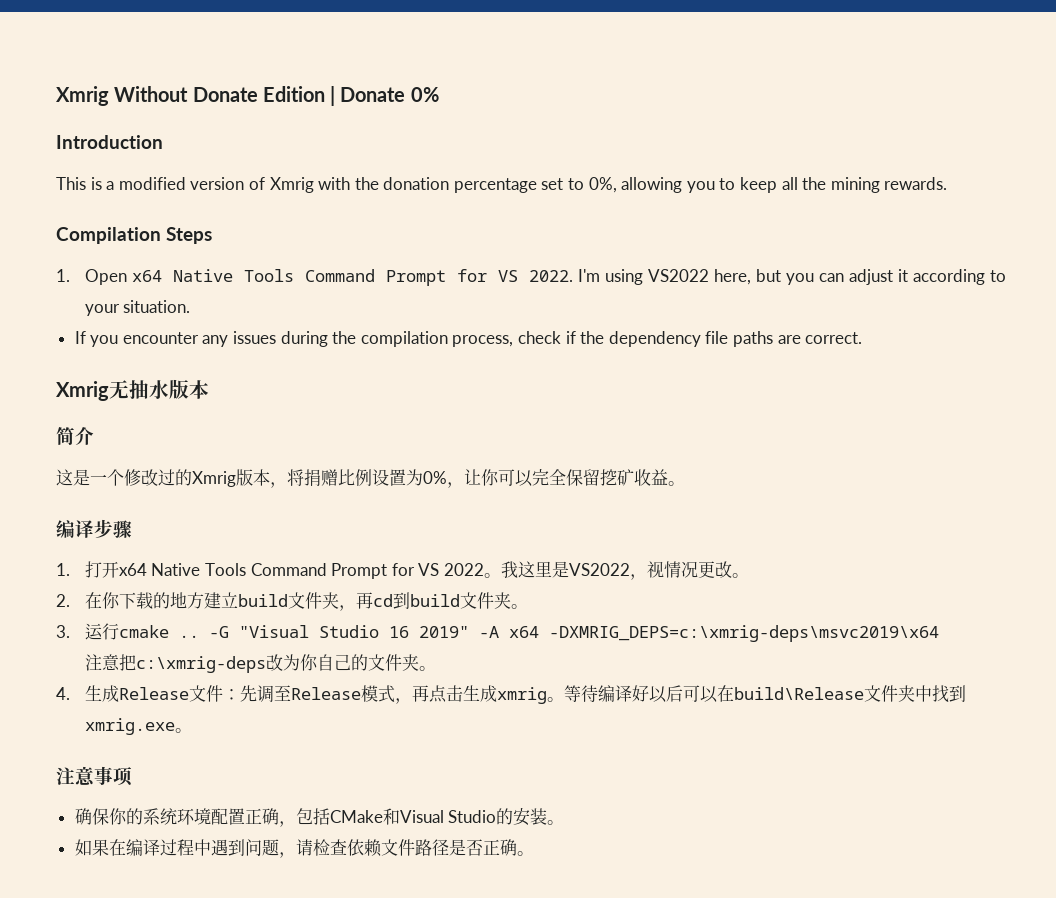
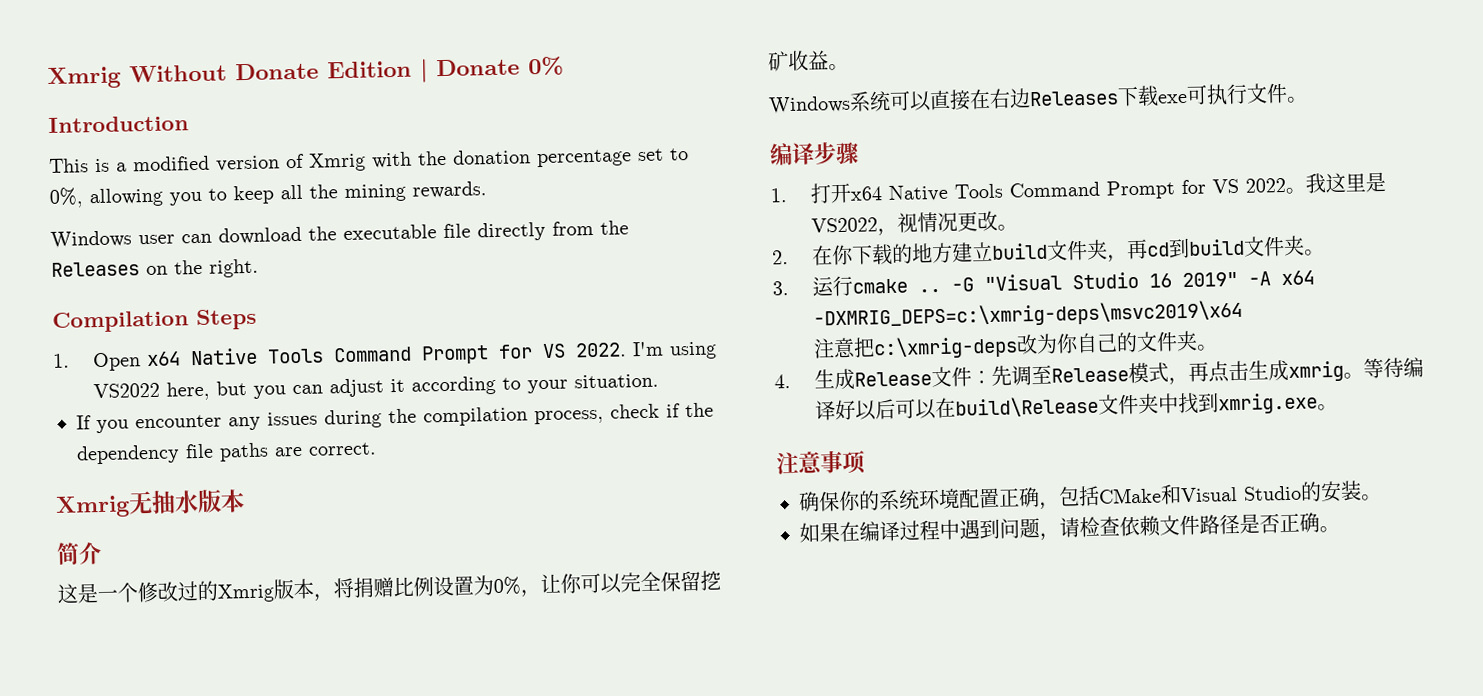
(948, 183) none -> [50,220,629,249] [51,258,259,278] // Windows user can download the executable file directly from the Releases on the right.
(685, 483) none -> [768,82,1308,115] // Windows系统可以直接在右边Releases下载exe可执行文件。

